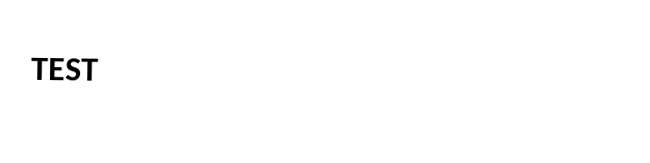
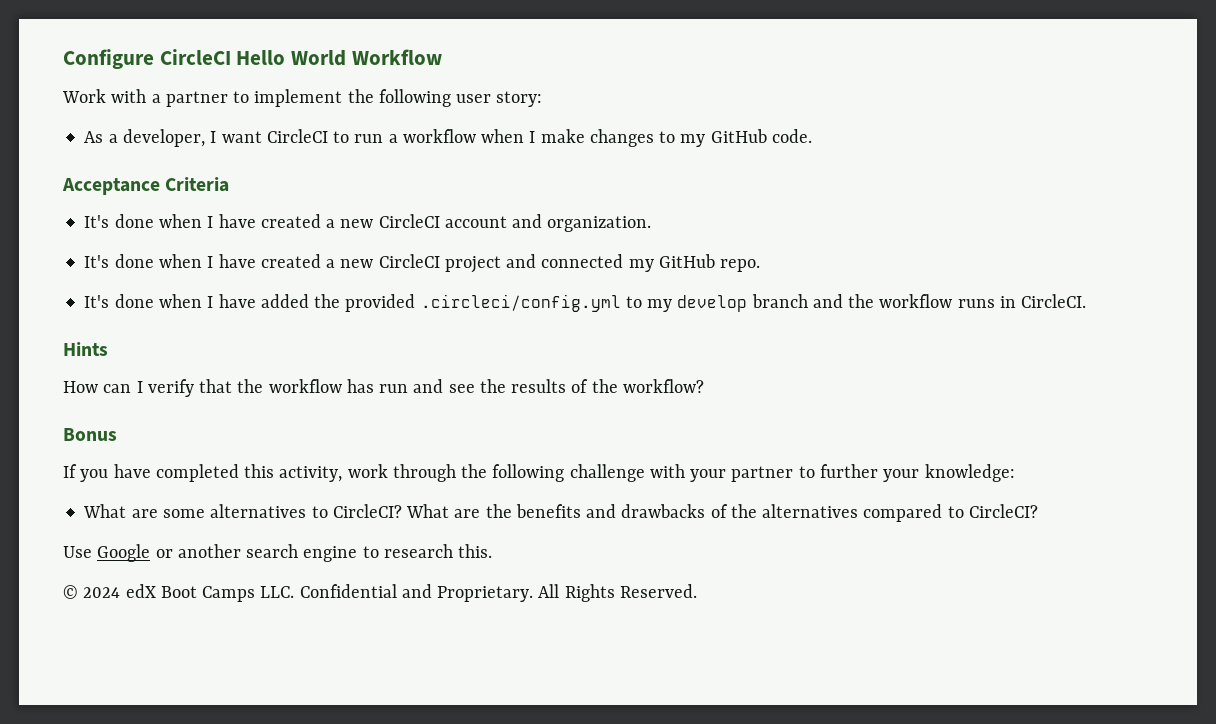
[30,57,99,81] TEST -> [63,49,442,69] [62,89,543,107] [84,129,812,147] [62,177,230,195] [84,214,652,232] [84,254,761,273] [84,294,1087,312] [63,342,108,356] [63,379,704,397] [63,428,117,441] [63,464,1015,482] [83,504,1038,522] [63,544,493,562] [63,584,697,602] Configure CircleCI Hello World Workflow // Work with a partner to implement the following user story: // As a developer, I want CircleCI to run a workflow when I make changes to my GitHub code. // Acceptance Criteria // It's done when I have created a new CircleCI account and organization. // It's done when I have created a new CircleCI project and connected my GitHub repo. // It's done when I have added the provided .circleci/config.yml to my develop branch and the workflow runs in CircleCI. // Hints // How can I verify that the workflow has run and see the results of the workflow? // Bonus // If you have completed this activity, work through the following challenge with your partner to further your knowledge: // What are some alternatives to CircleCI? What are the benefits and drawbacks of the alternatives compared to CircleCI? // Use Google or another search engine to research this. // © 2024 edX Boot Camps LLC. Confidential and Proprietary. All Rights Reserved.

